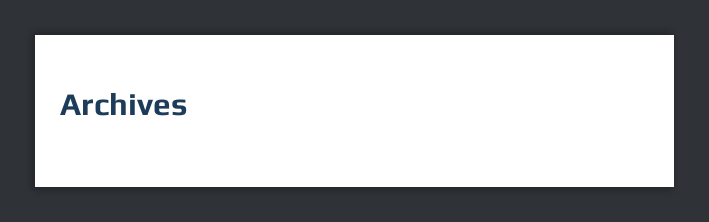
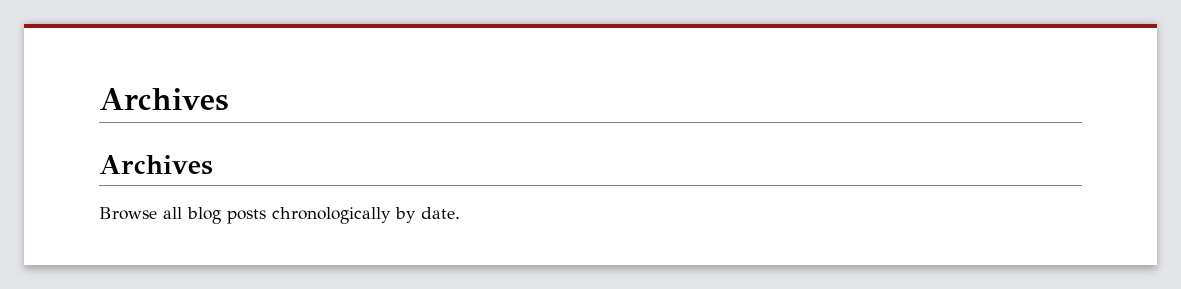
[60,92,188,116] Archives -> [99,88,229,111] [99,155,213,175] [99,207,460,224] Archives // Archives // Browse all blog posts chronologically by date.

